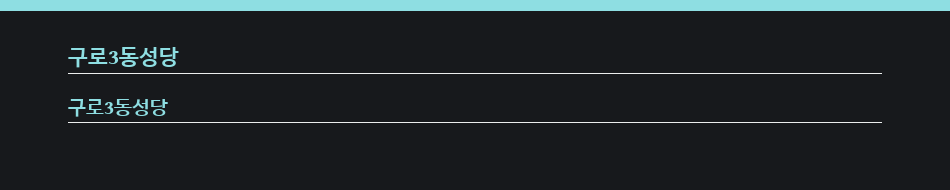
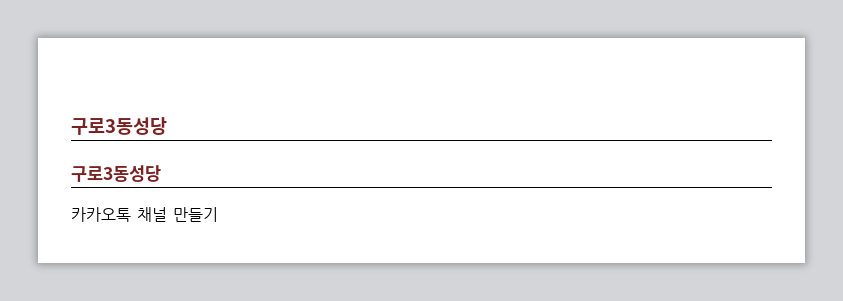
(168, 108) none -> [71,207,218,222] // 카카오톡 채널 만들기

